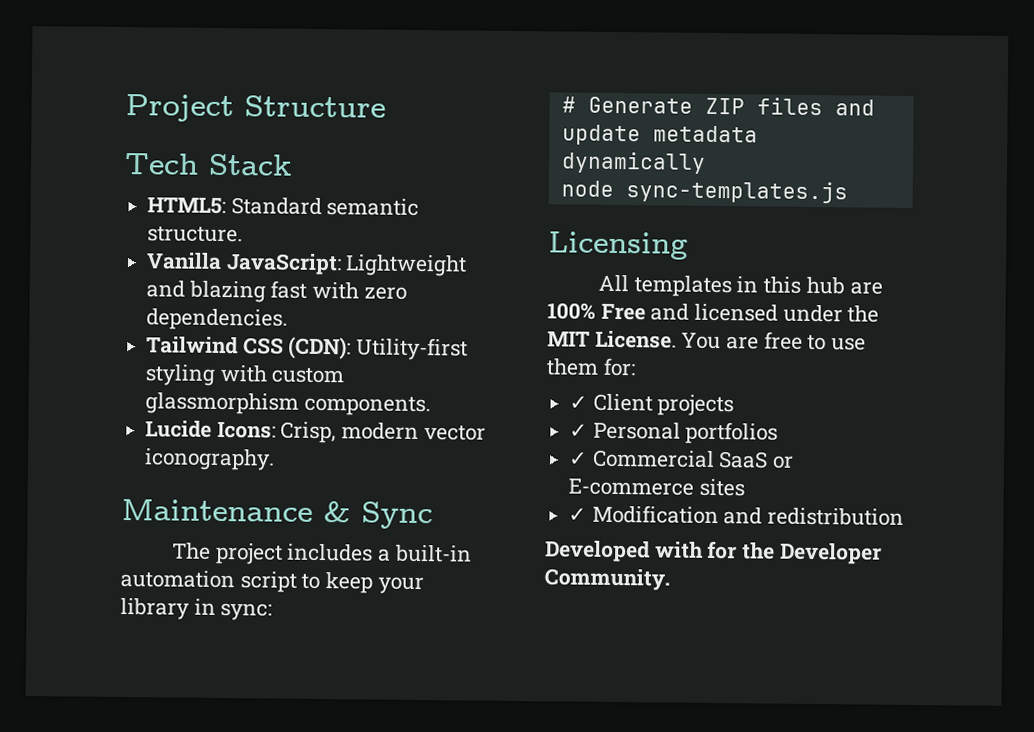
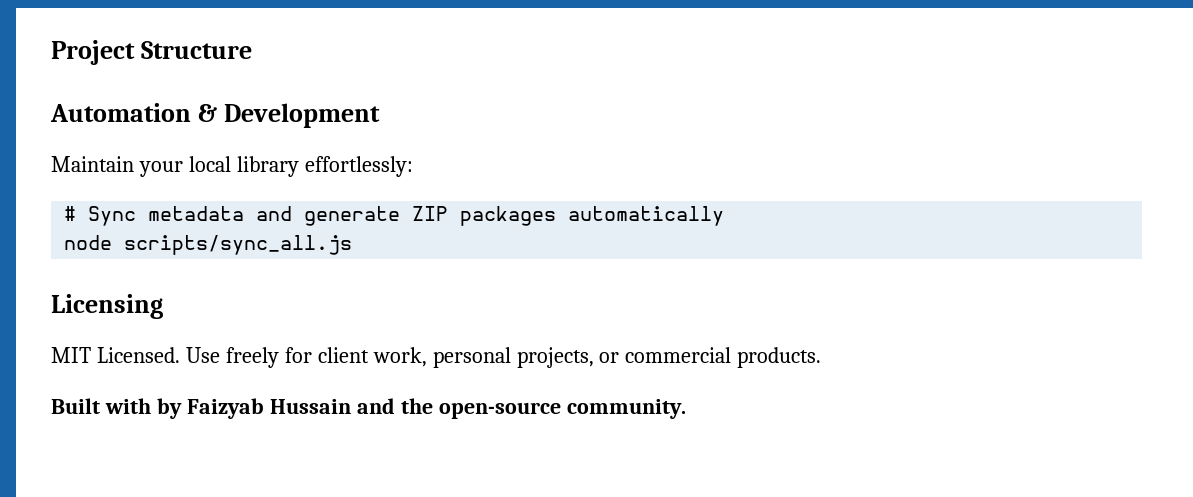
[124,153,292,176] [147,197,420,217] [147,226,244,243] [146,252,468,277] [146,280,407,303] [146,308,289,331] [146,336,469,361] [145,364,345,386] [145,392,431,417] [145,420,486,444] [144,448,276,471] [121,499,433,530] [172,542,472,565] [120,570,424,595] [120,597,273,621] [561,96,875,116] [561,124,758,146] [560,151,706,174] Tech Stack // HTML5: Standard semantic structure. // Vanilla JavaScript: Lightweight and blazing fast with zero dependencies. // Tailwind CSS (CDN): Utility-first styling with custom glassmorphism components. // Lucide Icons: Crisp, modern vector iconography. // Maintenance & Sync // The project includes a built-in automation script to keep your library in sync: // # Generate ZIP files and update metadata dynamically -> [50,103,380,128] [51,156,413,177] [64,206,725,226] Automation & Development // Maintain your local library effortlessly: // # Sync metadata and generate ZIP packages automatically
[625,180,848,204] sync-templates.js -> [124,235,353,255] scripts/sync_all.js
[598,274,883,298] [547,302,880,323] [547,330,867,351] [546,357,636,377] [569,393,735,417] [569,421,779,445] [568,449,795,469] [568,478,745,497] [568,504,905,526] [545,540,882,565] [544,568,670,591] All templates in this hub are 100% Free and licensed under the MIT License. You are free to use them for: // ✓ Client projects // ✓ Personal portfolios // ✓ Commercial SaaS or E-commerce sites // ✓ Modification and redistribution // Developed with for the Developer Community. -> [51,347,822,368] [51,398,686,419] MIT Licensed. Use freely for client work, personal projects, or commercial products. // Built with by Faizyab Hussain and the open-source community.

